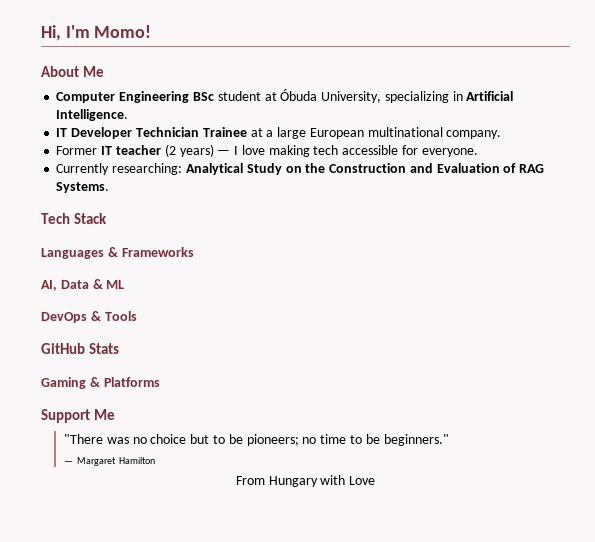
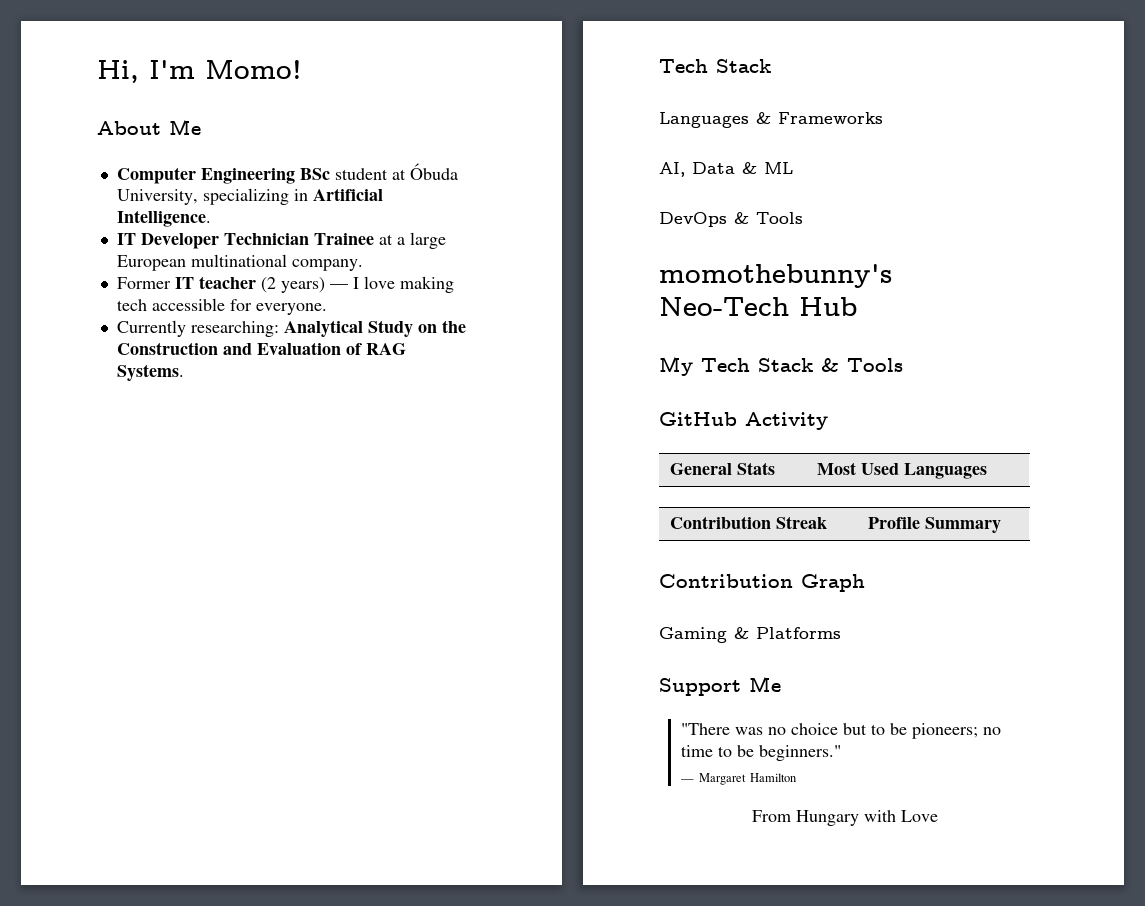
(137, 316) none -> [659,264,892,288] [659,297,857,316] [659,356,903,376] // momothebunny's Neo-Tech Hub // My Tech Stack & Tools
(85, 348) none -> [745,412,828,430] [669,463,732,475] Activity // General
(120, 348) none -> [816,462,987,479] [669,516,827,529] [867,517,1001,533] [659,574,865,592] | Most Used Languages // Contribution Streak | Profile Summary // Contribution Graph

